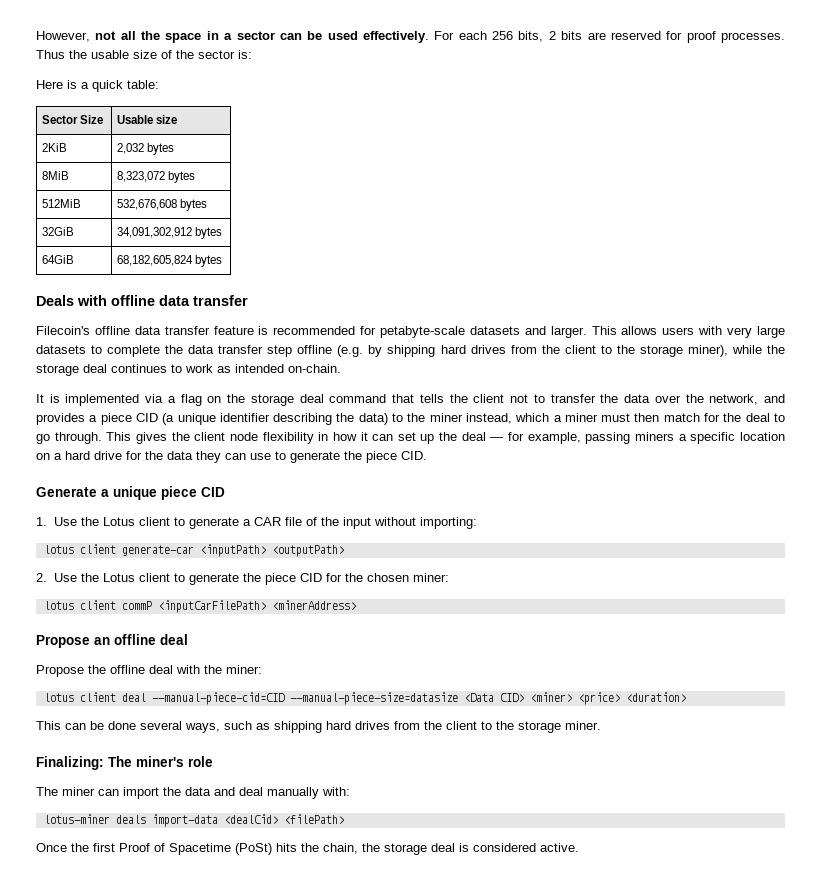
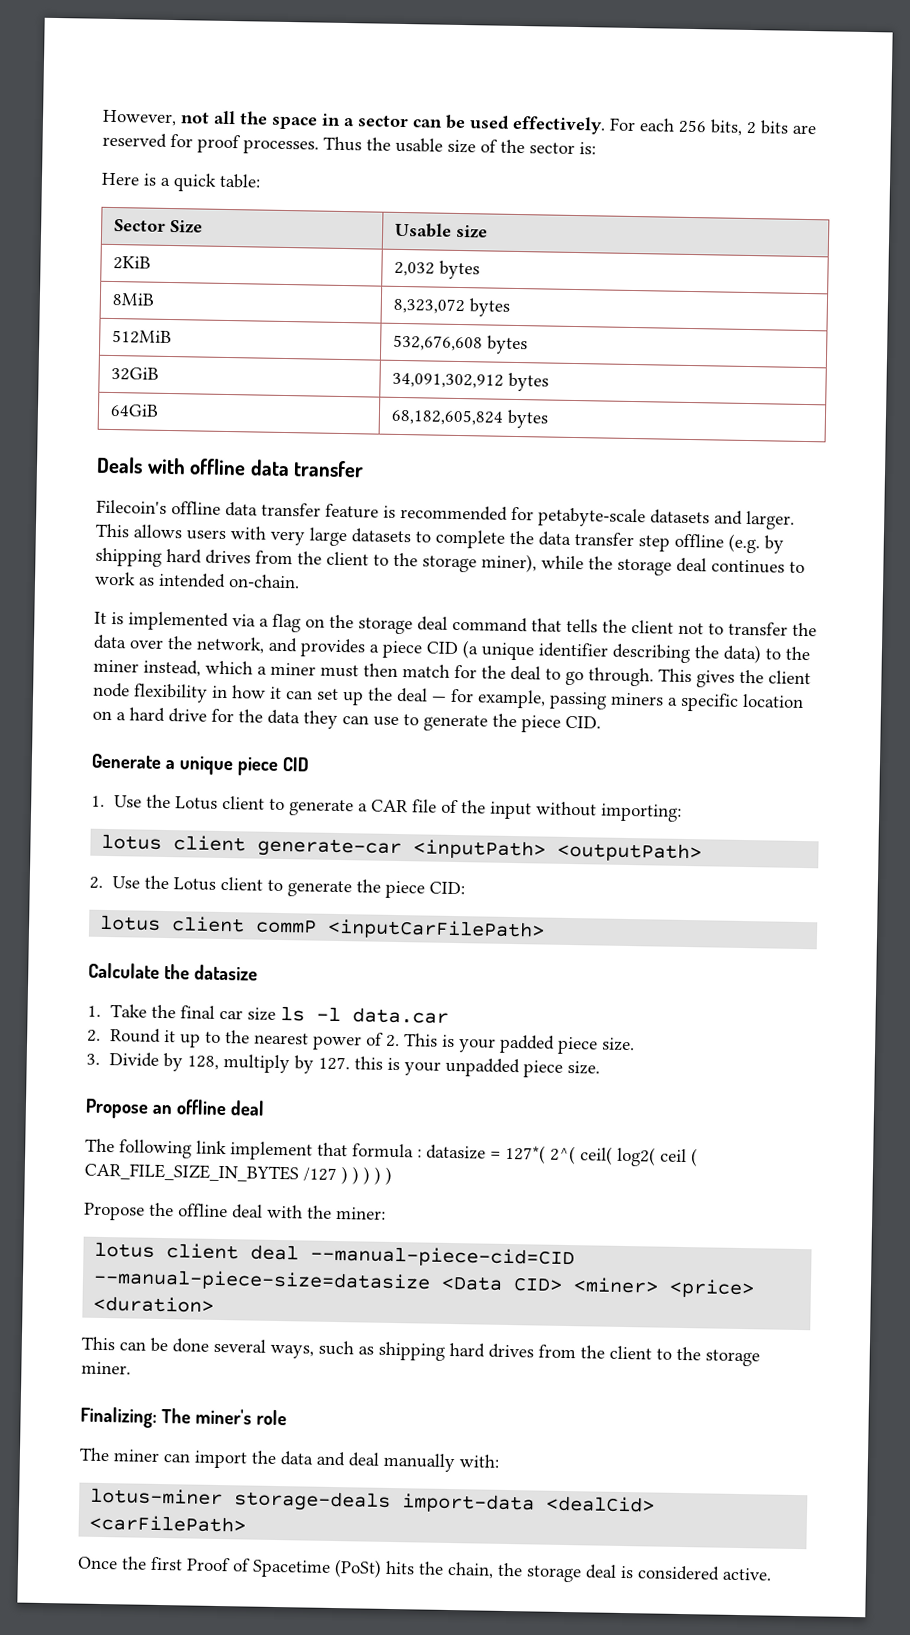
[299,573,449,582] CID for the chosen miner: -> [429,881,466,895] CID:
[271,600,356,610] [36,634,188,648] <minerAddress> // Propose an offline deal -> [88,962,258,981] [87,1004,450,1024] [87,1028,636,1055] [86,1052,601,1078] [85,1098,265,1119] [85,1138,698,1167] [84,1162,392,1185] // Calculate the datasize // 1. Take the final car size ls -l data.car // 2. Round it up to the nearest power of 2. This is your padded piece size. // 3. Divide by 128, multiply by 127. this is your unpadded piece size. // Propose an offline deal // The following link implement that formula : datasize = 127*( 2^( ceil( log2( ceil ( CAR_FILE_SIZE_IN_BYTES /127 ) ) ) ) )
[115,815,146,824] deals -> [234,1490,392,1512] storage-deals
[283,814,344,824] <filePath> -> [89,1514,247,1533] <carFilePath>

